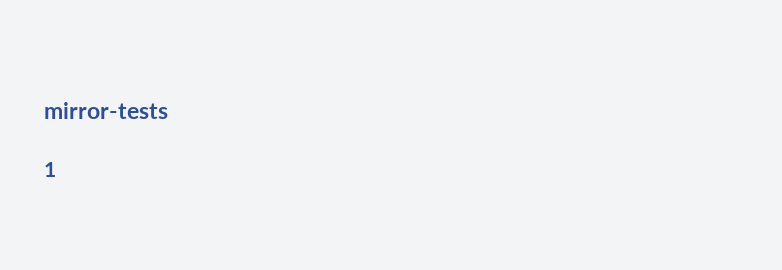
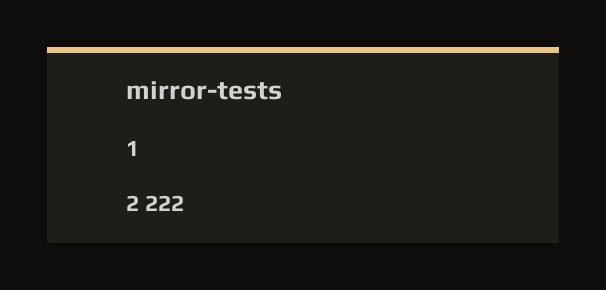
(56, 169) none -> [126,195,185,211] // 2 222

